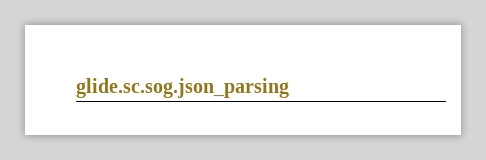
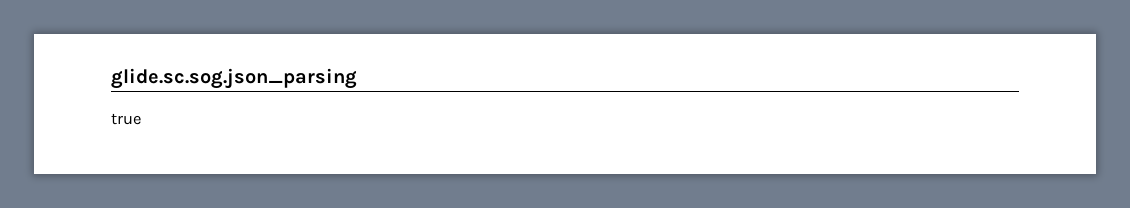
(289, 88) none -> [111,113,141,125] // true

